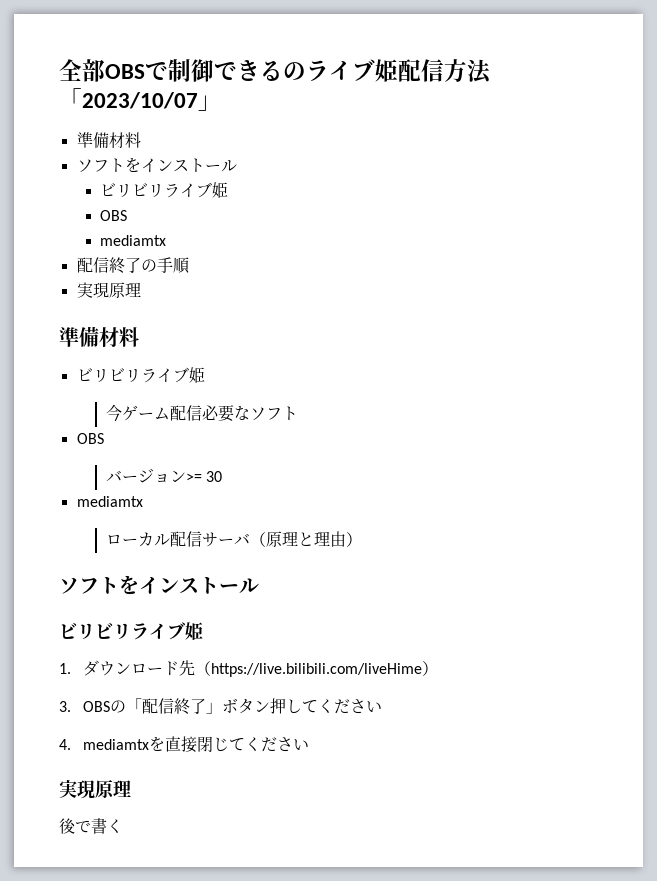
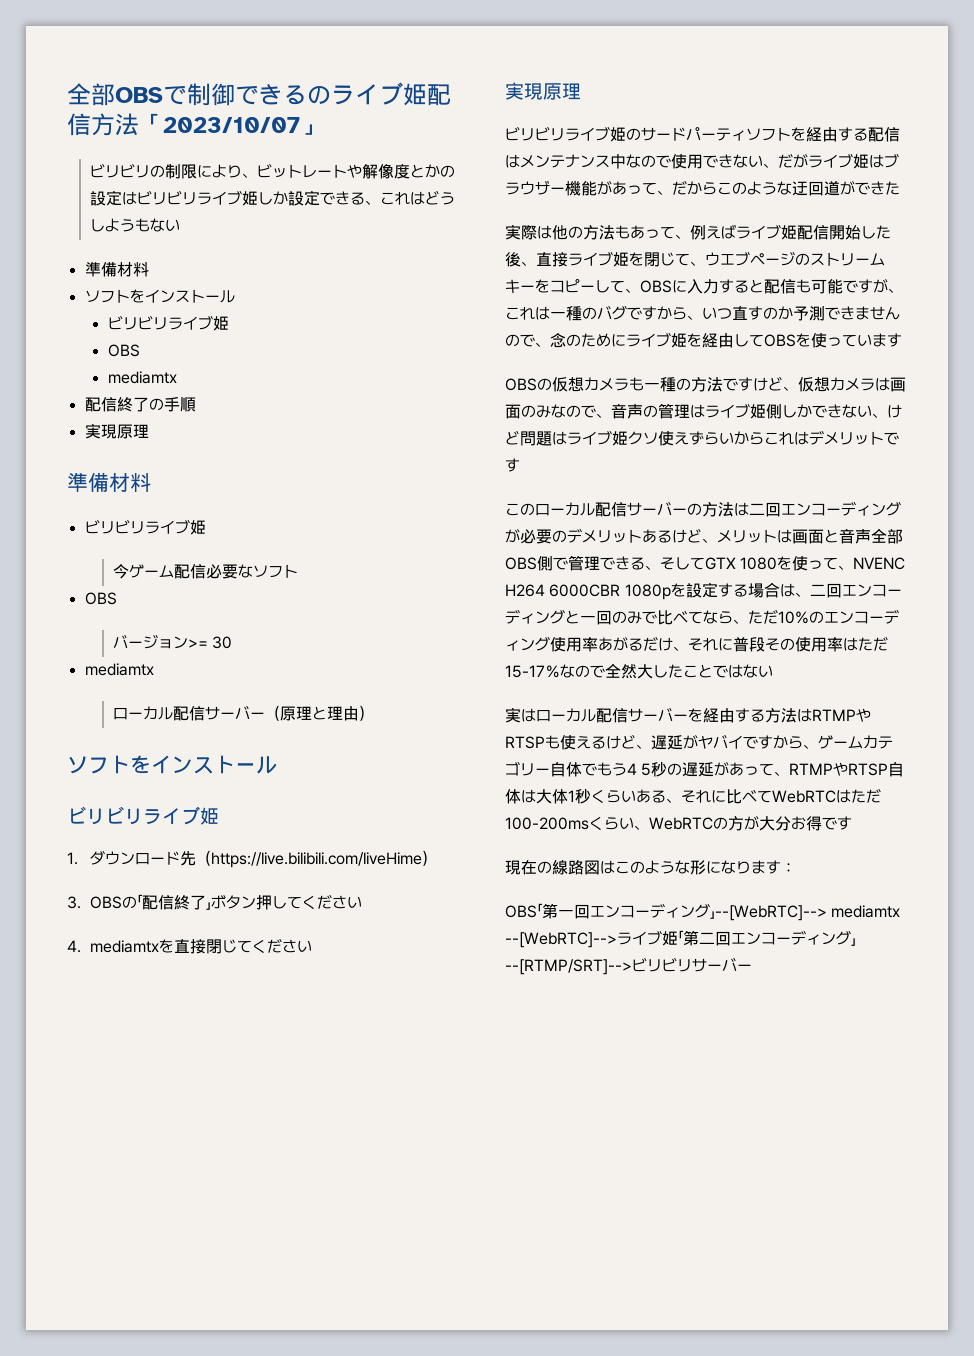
(221, 103) none -> [89,163,455,179] [89,190,455,206] [89,218,180,232] // ビリビリの制限により、ビットレートや解像度とかの設定はビリビリライブ姫しか設定できる、これはどうしようもない
(251, 539) none -> [249,712,265,719] ー
[59,818,123,834] 後で書く -> [505,126,900,142] [505,153,899,169] [505,180,900,196] [505,224,891,240] [505,251,885,267] [505,279,903,294] [505,305,900,321] [505,332,902,348] [505,376,906,392] [505,403,902,419] [505,430,899,446] [505,458,520,472] [505,501,901,517] [505,528,903,544] [505,555,906,571] [505,582,902,600] [505,609,899,625] [505,636,888,652] [505,663,773,679] [505,707,871,723] [505,734,893,750] [505,761,905,777] [505,788,881,804] [505,816,852,831] [505,860,796,875] [505,903,901,921] [505,930,856,948] [505,957,752,975] ビリビリライブ姫のサードパーティソフトを経由する配信はメンテナンス中なので使用できない、だがライブ姫はブラウザー機能があって、だからこのような迂回道ができた // 実際は他の方法もあって、例えばライブ姫配信開始した後、直接ライブ姫を閉じて、ウエブページのストリームキーをコピーして、OBSに入力すると配信も可能ですが、これは一種のバグですから、いつ直すのか予測できませんので、念のためにライブ姫を経由してOBSを使っています // OBSの仮想カメラも一種の方法ですけど、仮想カメラは画面のみなので、音声の管理はライブ姫側しかできない、けど問題はライブ姫クソ使えずらいからこれはデメリットです // このローカル配信サーバーの方法は二回エンコーディングが必要のデメリットあるけど、メリットは画面と音声全部OBS側で管理できる、そしてGTX 1080を使って、NVENC H264 6000CBR 1080pを設定する場合は、二回エンコーディングと一回のみで比べてなら、ただ10%のエンコーディング使用率あがるだけ、それに普段その使用率はただ15-17％なので全然大したことではない // 実はローカル配信サーバーを経由する方法はRTMPやRTSPも使えるけど、遅延がヤバイですから、ゲームカテゴリー自体でもう4 5秒の遅延があって、RTMPやRTSP自体は大体1秒くらいある、それに比べてWebRTCはただ100-200msくらい、WebRTCの方が大分お得です // 現在の線路図はこのような形になります： // OBS「第一回エンコーディング」--[WebRTC]--> mediamtx --[WebRTC]-->ライブ姫「第二回エンコーディング」--[RTMP/SRT]-->ビリビリサーバー

